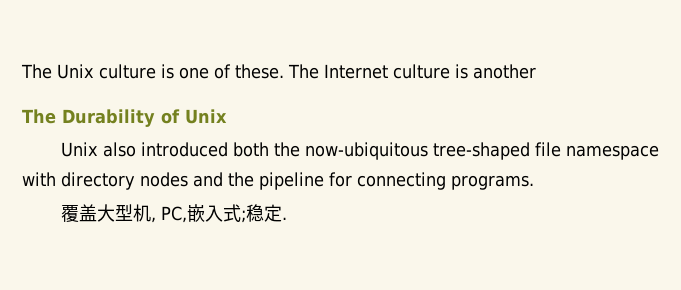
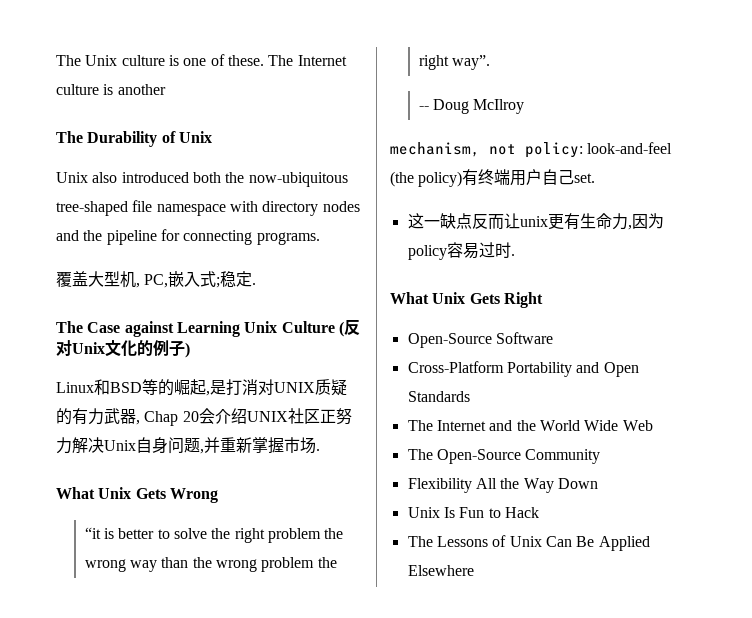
(287, 218) none -> [56,320,360,337] [56,340,190,358] [56,379,347,396] [56,408,352,426] [56,437,320,454] [56,487,218,503] [84,527,344,543] [84,557,337,572] [418,55,491,70] [418,99,525,114] [390,142,673,158] [390,169,596,187] [407,213,664,230] [407,242,515,260] [390,292,543,308] [407,332,553,348] [407,361,639,377] [407,391,470,402] [407,420,653,431] [407,449,601,464] [407,478,598,493] [407,507,539,518] [407,535,650,551] [407,565,474,576] // The Case against Learning Unix Culture (反对Unix文化的例子) // Linux和BSD等的崛起,是打消对UNIX质疑的有力武器, Chap 20会介绍UNIX社区正努力解决Unix自身问题,并重新掌握市场. // What Unix Gets Wrong // “it is better to solve the right problem the wrong way than the wrong problem the right way”. // -- Doug McIlroy // mechanism, not policy: look-and-feel (the policy)有终端用户自己set. // 这一缺点反而让unix更有生命力,因为policy容易过时. // What Unix Gets Right // Open-Source Software // Cross-Platform Portability and Open Standards // The Internet and the World Wide Web // The Open-Source Community // Flexibility All the Way Down // Unix Is Fun to Hack // The Lessons of Unix Can Be Applied Elsewhere

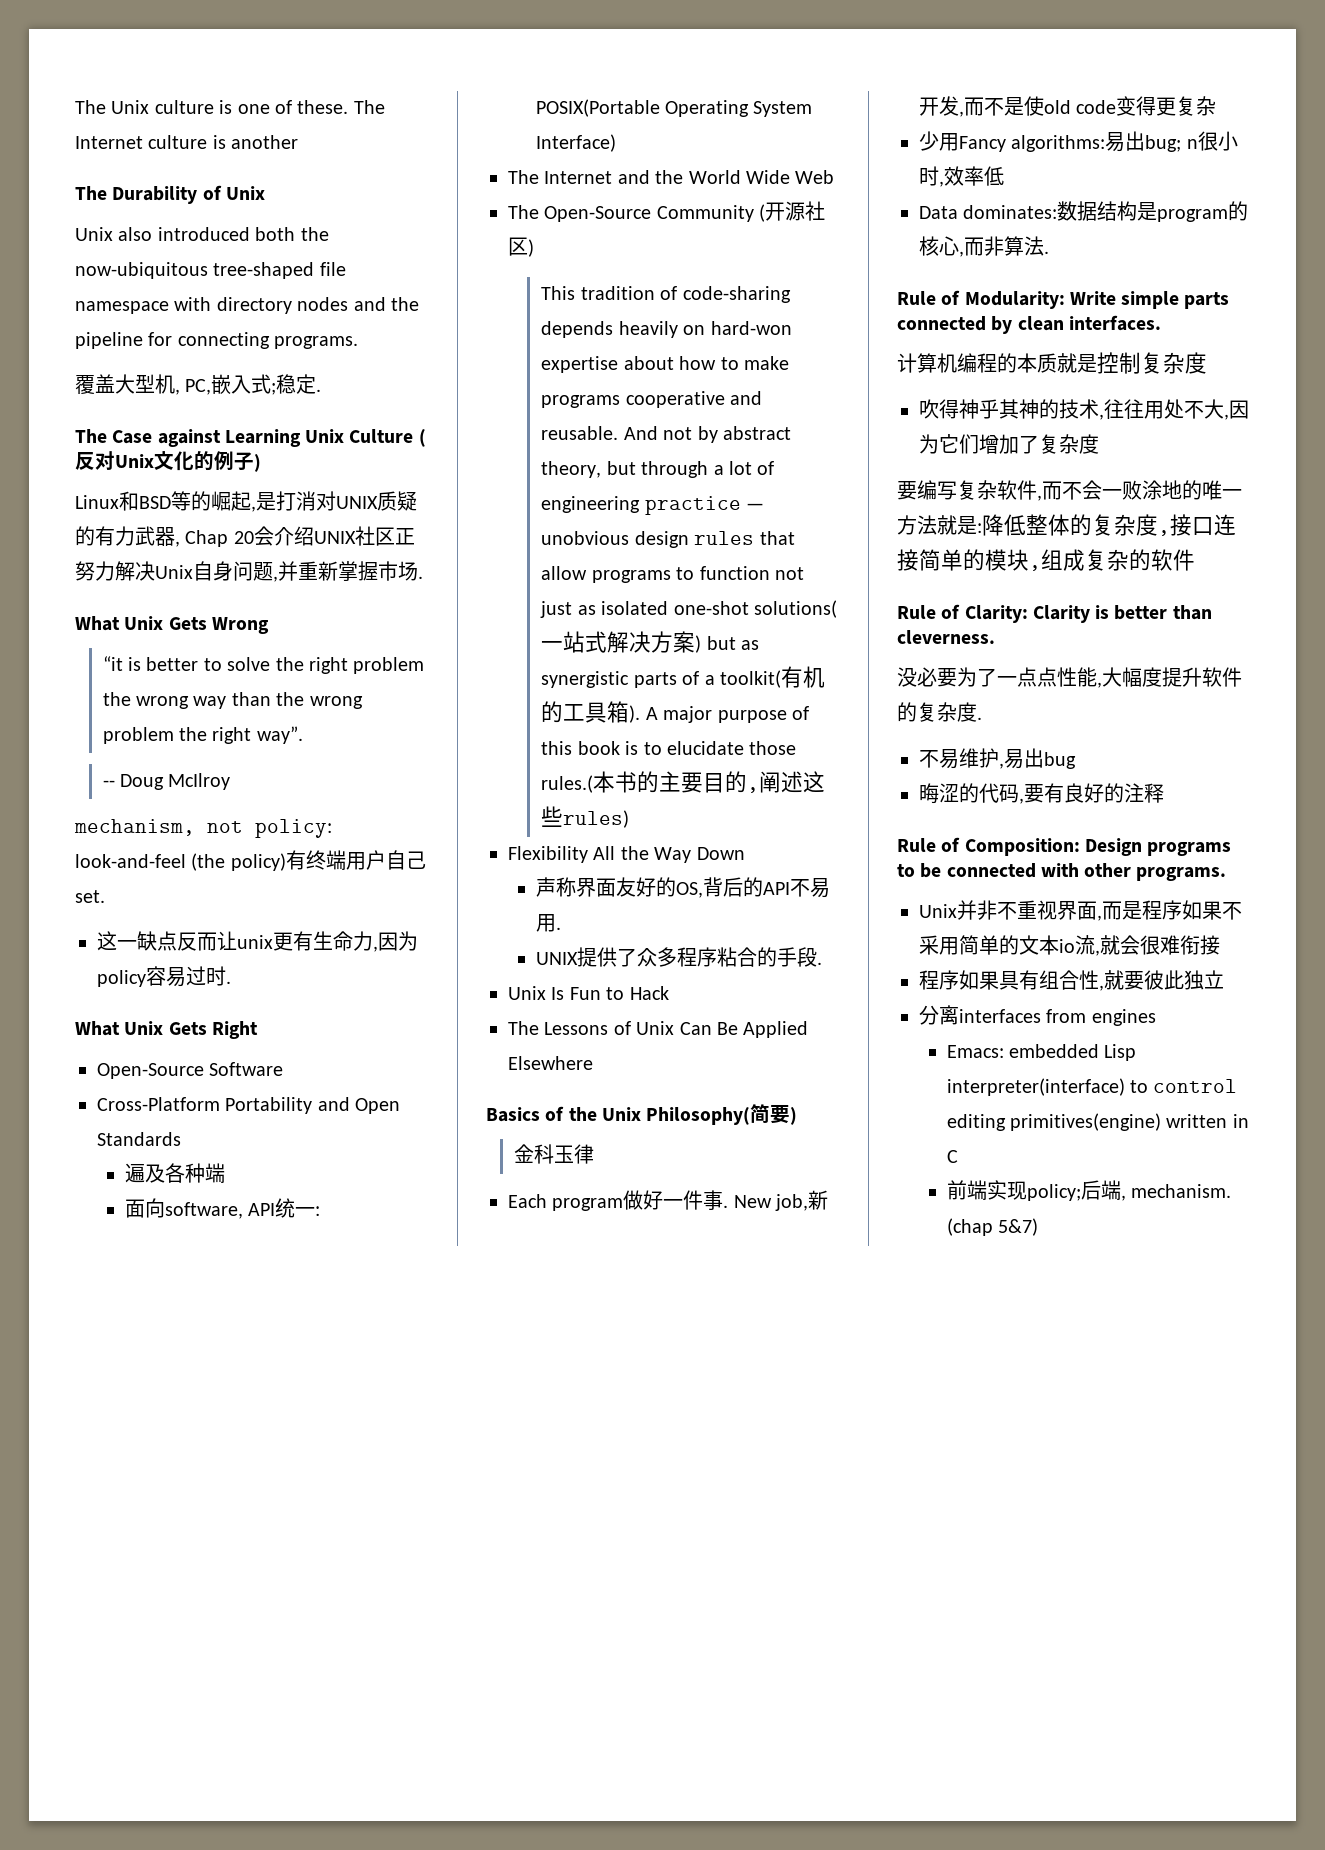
(470, 396) none -> [124,1163,225,1183] [124,1198,321,1219] [535,99,813,117] [535,134,616,152] // 遍及各种端 // 面向software, API统一: POSIX(Portable Operating System Interface)
(601, 456) none -> [759,201,826,222] [508,237,534,257] [541,286,791,303] [541,321,792,338] [541,356,789,373] [541,391,763,408] [541,426,791,443] [541,461,775,478] [541,496,765,515] [541,531,795,548] [541,566,804,583] [540,600,837,618] [541,631,760,653] [541,666,825,688] [541,701,809,723] [541,741,797,755] [541,771,826,793] [541,806,630,828] (开源社区) // This tradition of code-sharing depends heavily on hard-won expertise about how to make programs cooperative and reusable. And not by abstract theory, but through a lot of engineering practice — unobvious design rules that allow programs to function not just as isolated one-shot solutions(一站式解决方案) but as synergistic parts of a toolkit(有机的工具箱). A major purpose of this book is to elucidate those rules.(本书的主要目的,阐述这些rules)
(598, 483) none -> [535,877,830,898] [535,914,561,932] [535,947,822,967] // 声称界面友好的OS,背后的API不易用. // UNIX提供了众多程序粘合的手段.
(474, 570) none -> [486,1104,798,1125] [513,1144,594,1164] [508,1190,829,1211] [919,96,1217,117] [919,131,1238,152] [919,166,1004,187] [919,201,1249,222] [919,236,1049,257] [897,290,1230,309] [897,315,1161,334] [897,352,1207,374] [919,399,1249,420] [919,434,1099,454] [897,480,1242,501] [897,514,1236,536] [897,549,1195,571] [897,604,1212,623] [897,630,995,644] [897,667,1242,688] [897,702,982,722] [919,748,1076,769] [919,783,1164,804] [897,837,1232,856] [897,863,1227,881] [919,900,1242,921] [919,935,1220,956] [919,970,1224,991] [919,1005,1156,1026] [946,1044,1137,1061] [946,1078,1238,1096] [946,1113,1249,1131] [946,1150,958,1163] [946,1180,1232,1201] [946,1218,1039,1236] // Basics of the Unix Philosophy(简要) // 金科玉律 // Each program做好一件事. New job,新开发,而不是使old code变得更复杂 // 少用Fancy algorithms:易出bug; n很小时,效率低 // Data dominates:数据结构是program的核心,而非算法. // Rule of Modularity: Write simple parts connected by clean interfaces. // 计算机编程的本质就是控制复杂度 // 吹得神乎其神的技术,往往用处不大,因为它们增加了复杂度 // 要编写复杂软件,而不会一败涂地的唯一方法就是:降低整体的复杂度,接口连接简单的模块,组成复杂的软件 // Rule of Clarity: Clarity is better than cleverness. // 没必要为了一点点性能,大幅度提升软件的复杂度. // 不易维护,易出bug // 晦涩的代码,要有良好的注释 // Rule of Composition: Design programs to be connected with other programs. // Unix并非不重视界面,而是程序如果不采用简单的文本io流,就会很难衔接 // 程序如果具有组合性,就要彼此独立 // 分离interfaces from engines // Emacs: embedded Lisp interpreter(interface) to control editing primitives(engine) written in C // 前端实现policy;后端, mechanism. (chap 5&7)

